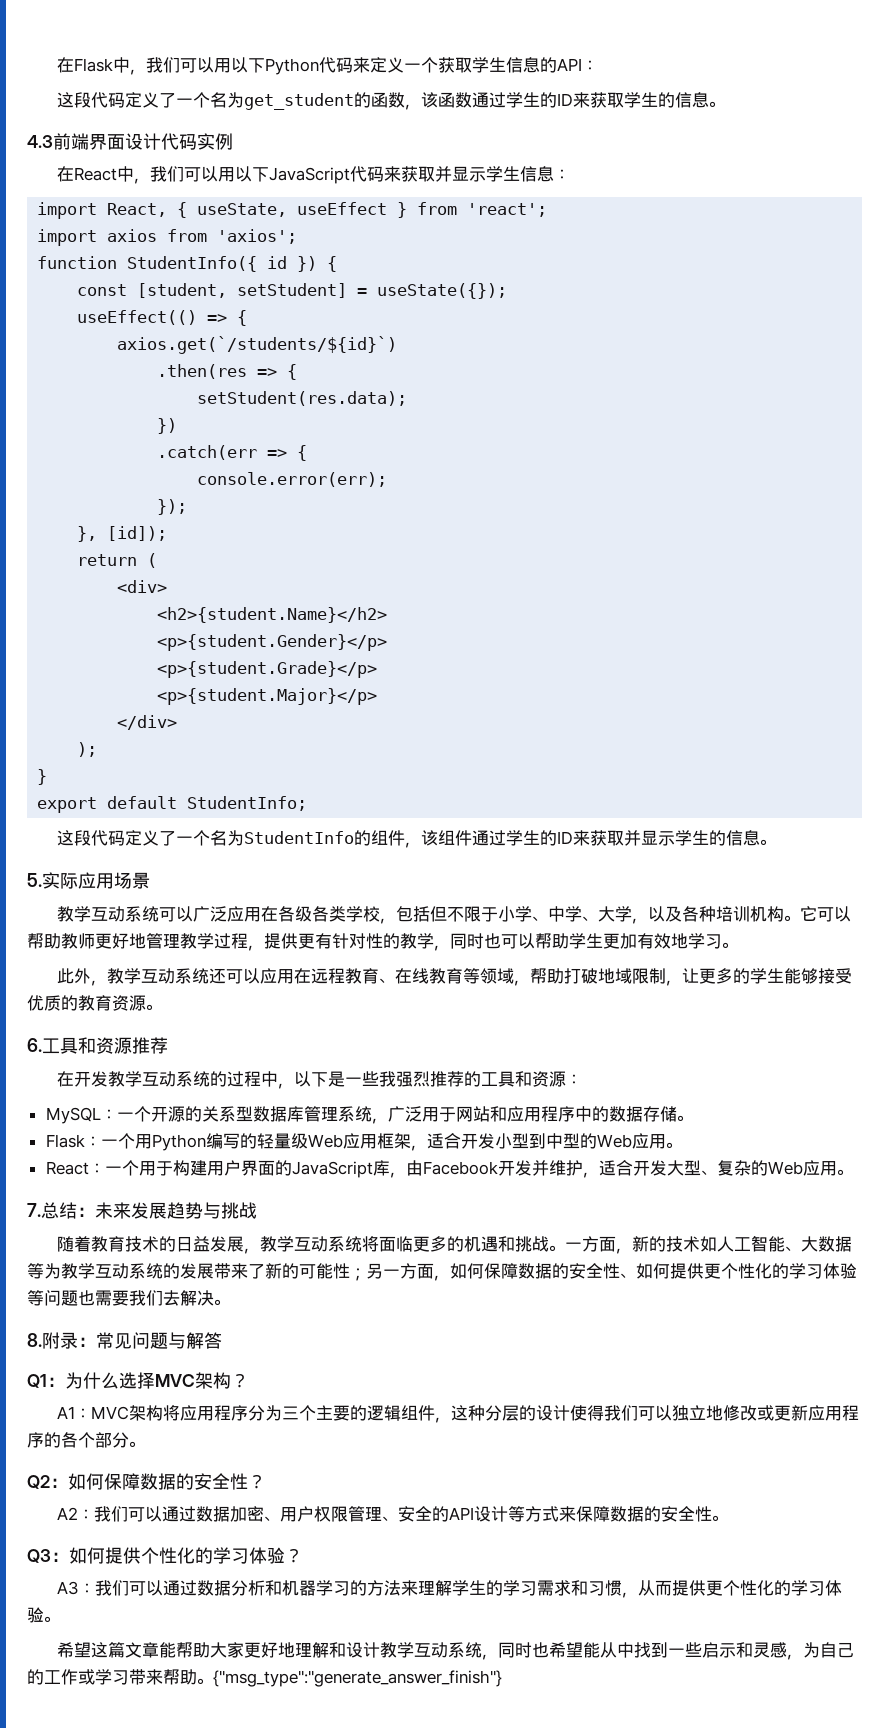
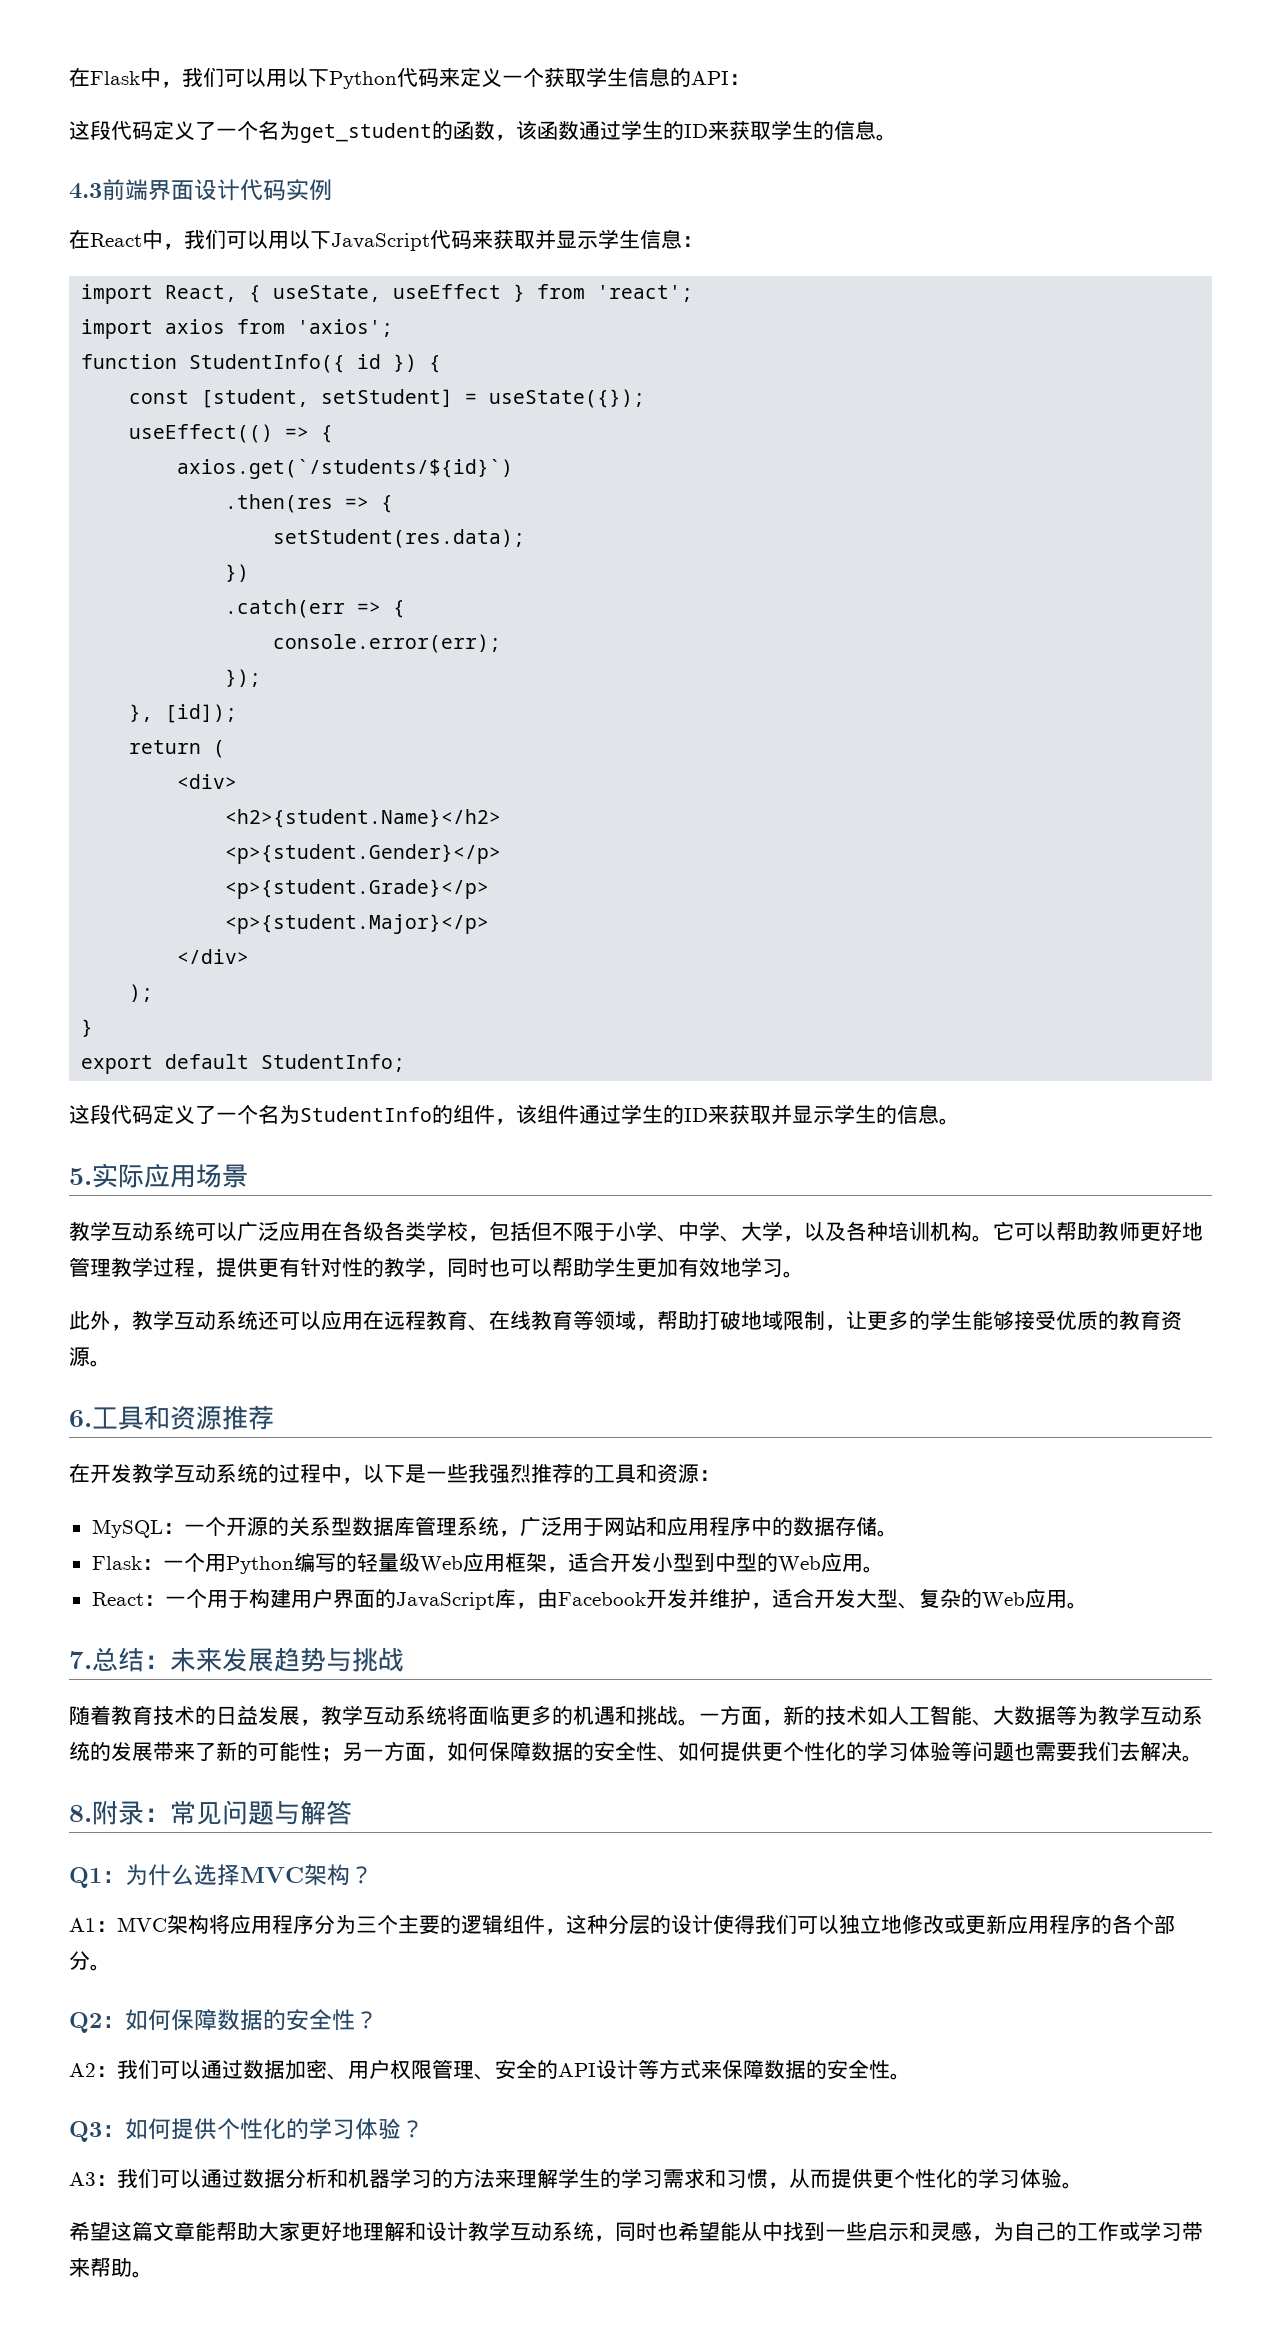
[213,1670,502,1687] {"msg_type":"generate_answer_finish"} -> (153, 2274) none

